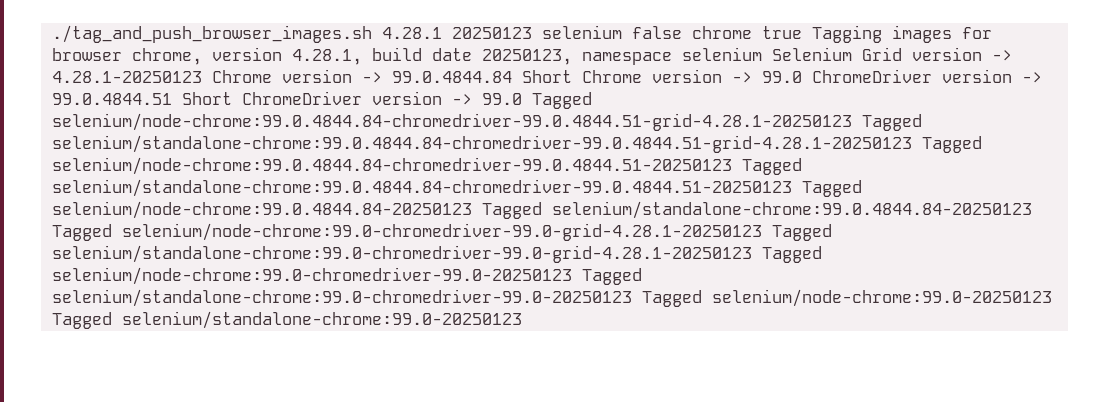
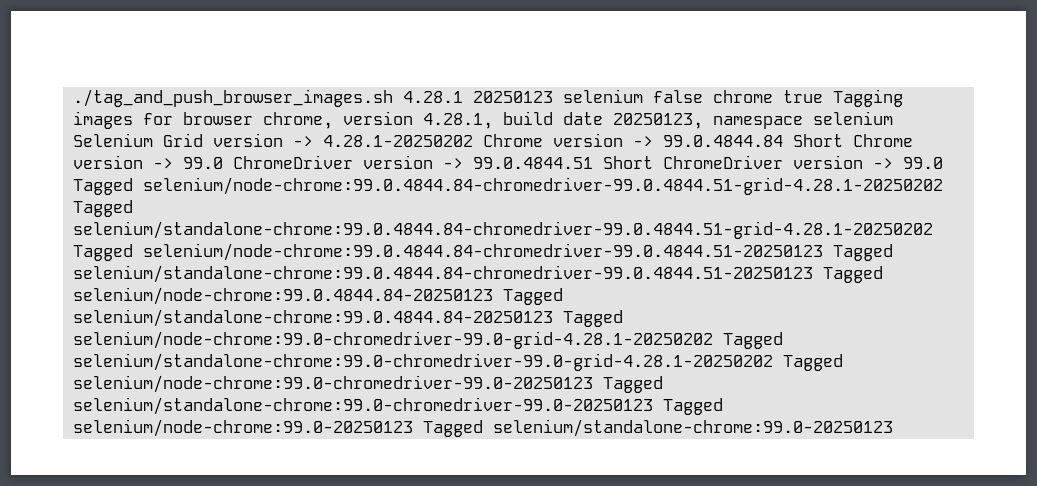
[51,71,202,83] 4.28.1-20250123 -> [322,135,473,147] 4.28.1-20250202
[51,113,922,131] [51,135,912,153] selenium/node-chrome:99.0.4844.84-chromedriver-99.0.4844.51-grid-4.28.1-20250123 Tagged selenium/standalone-chrome:99.0.4844.84-chromedriver-99.0.4844.51-grid-4.28.1-20250123 -> [142,177,943,195] [72,200,133,217] [72,221,933,239] selenium/node-chrome:99.0.4844.84-chromedriver-99.0.4844.51-grid-4.28.1-20250202 Tagged selenium/standalone-chrome:99.0.4844.84-chromedriver-99.0.4844.51-grid-4.28.1-20250202
[121,223,832,241] [51,245,752,263] selenium/node-chrome:99.0-chromedriver-99.0-grid-4.28.1-20250123 Tagged selenium/standalone-chrome:99.0-chromedriver-99.0-grid-4.28.1-20250123 -> [72,331,783,349] [72,353,773,371] selenium/node-chrome:99.0-chromedriver-99.0-grid-4.28.1-20250202 Tagged selenium/standalone-chrome:99.0-chromedriver-99.0-grid-4.28.1-20250202

